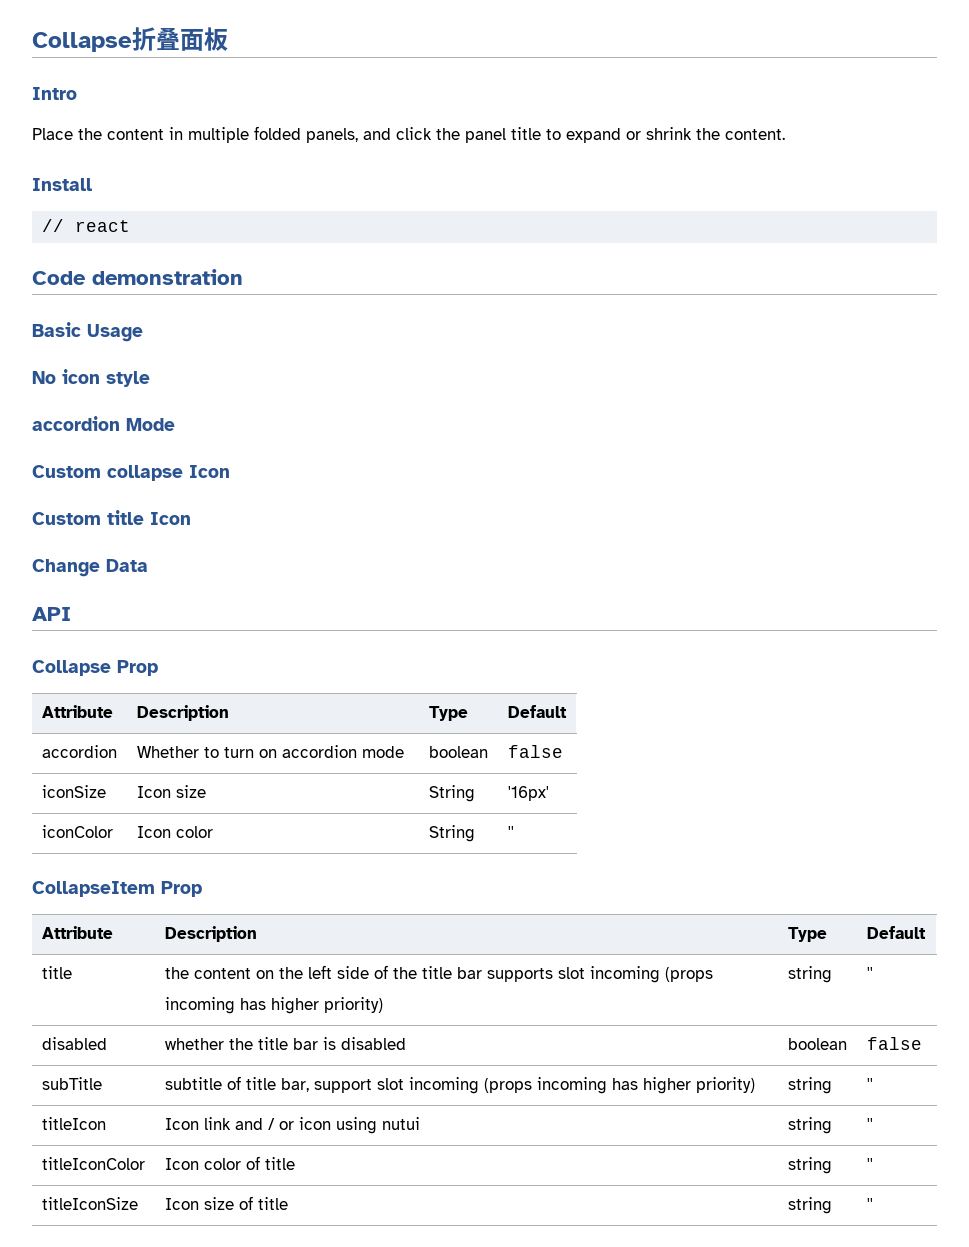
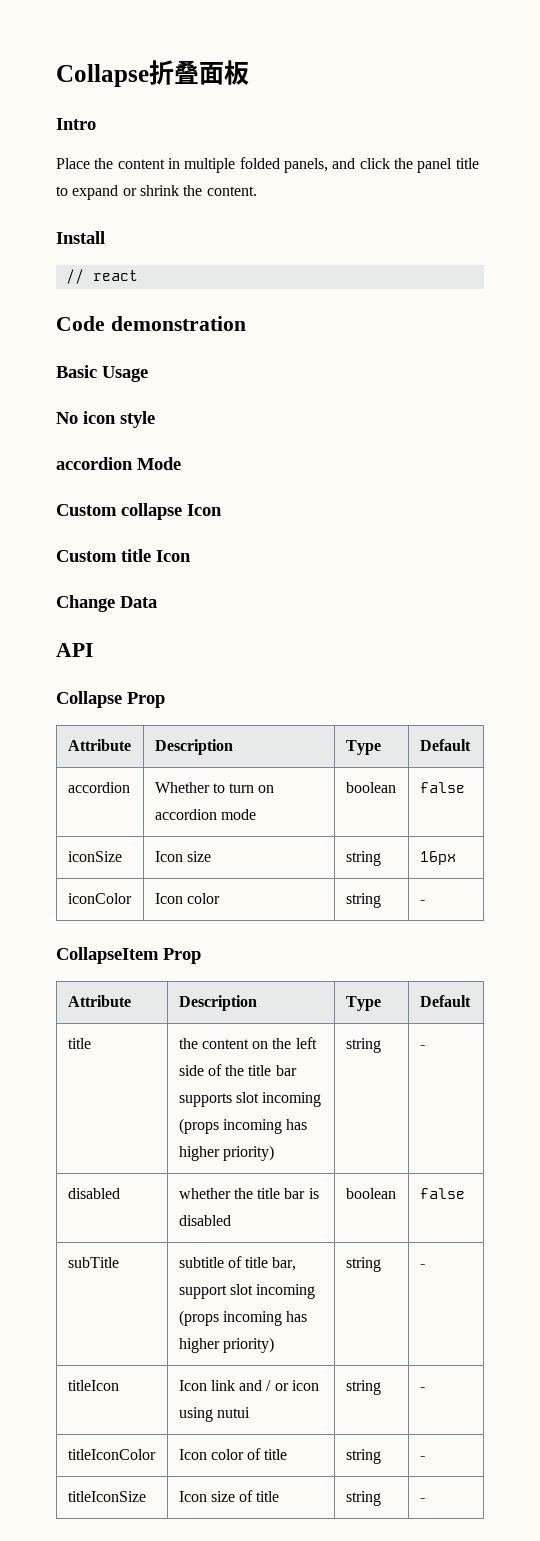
[428,785,475,802] [507,786,549,801] String | '16px' -> [345,851,381,866] [419,851,456,865] string | 16px
[428,825,475,842] [507,826,514,838] String | '' -> [345,893,381,908] [419,900,425,904] string | -
[866,967,873,979] '' -> [419,1045,425,1049] -
[866,1078,873,1090] '' -> [419,1264,425,1268] -
[866,1118,873,1130] '' -> [419,1387,425,1391] -
[866,1158,873,1170] '' -> [419,1456,425,1460] -
[866,1198,873,1210] '' -> [419,1498,425,1502] -

